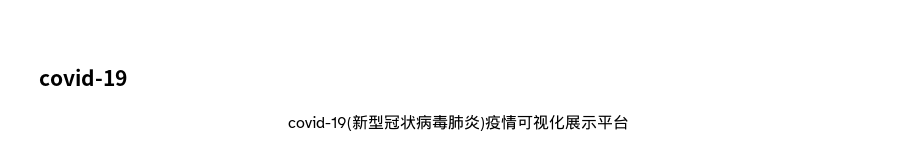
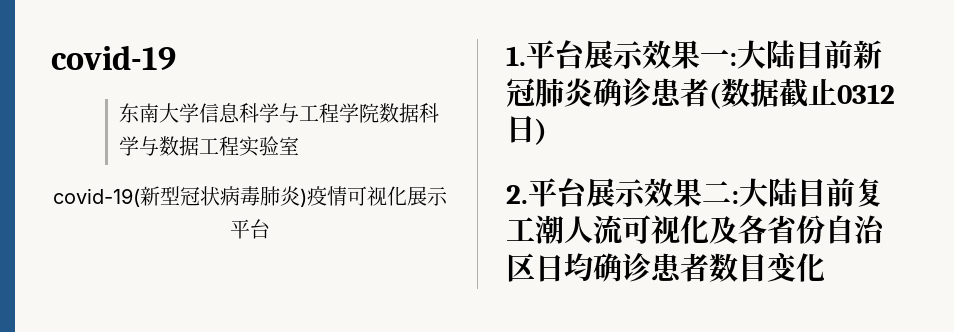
(127, 77) none -> [118,103,439,123] [118,136,299,157] // 东南大学信息科学与工程学院数据科学与数据工程实验室
(629, 122) none -> [506,40,882,69] [506,77,895,109] [506,115,547,145] [506,178,884,207] [506,215,885,244] [506,252,825,282] // 1.平台展示效果一:大陆目前新冠肺炎确诊患者(数据截止0312日) // 2.平台展示效果二:大陆目前复工潮人流可视化及各省份自治区日均确诊患者数目变化

